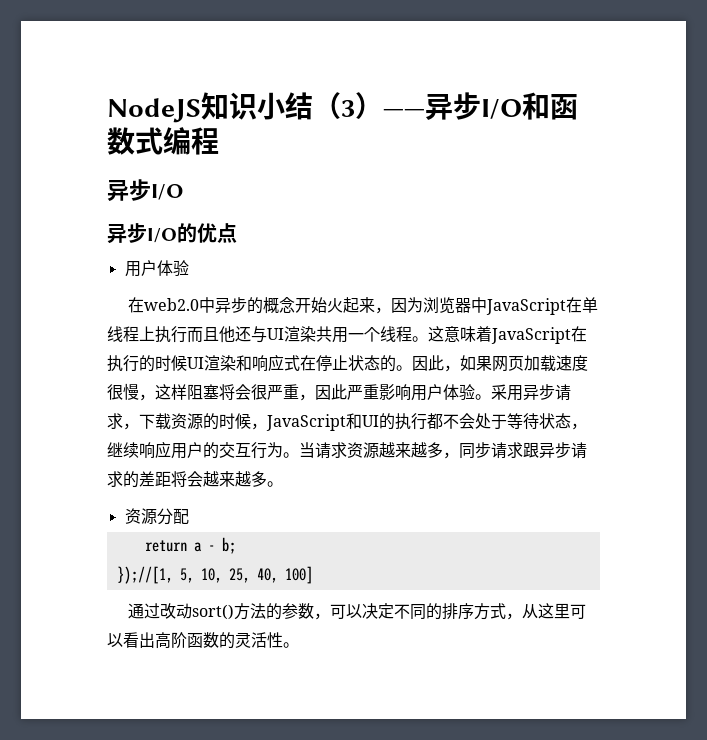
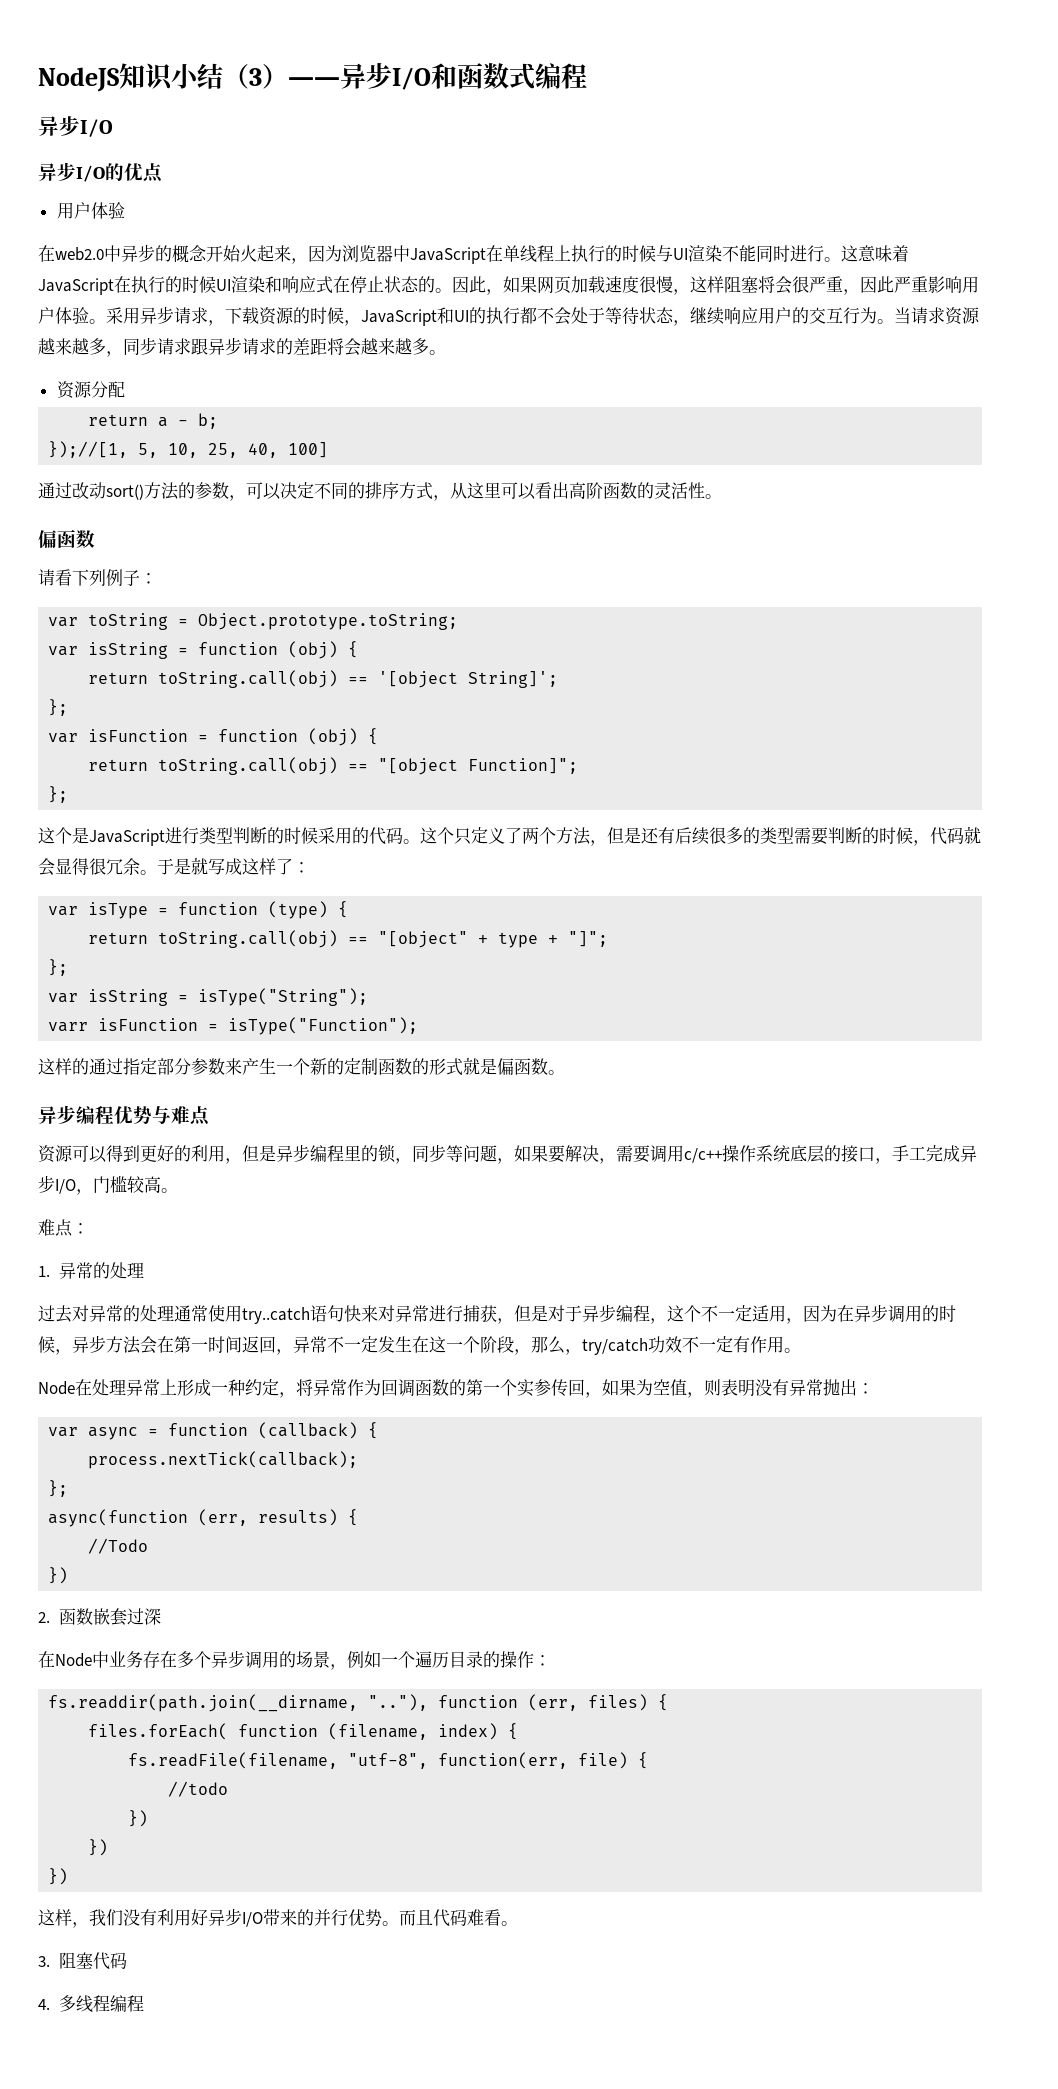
[187,326,251,343] 而且他还 -> [605,245,656,262] 的时候
[316,326,412,343] 共用一个线程 -> [722,245,824,262] 不能同时进行
(299, 645) none -> [38,529,95,548] [38,569,157,586] [48,613,459,630] [48,641,359,659] [88,670,559,688] [48,699,69,716] [48,728,379,746] [88,757,579,775] [48,786,69,803] [38,826,981,846] [38,857,310,876] [48,901,349,919] [88,930,609,948] [48,959,69,976] [48,988,369,1006] [48,1017,419,1035] [38,1057,565,1076] [38,1105,210,1126] [38,1144,977,1164] [38,1175,178,1195] [38,1219,89,1237] [38,1262,144,1279] [38,1304,956,1324] [38,1335,801,1355] [38,1379,874,1398] [48,1422,379,1440] [88,1451,359,1469] [48,1480,69,1497] [48,1509,359,1527] [88,1538,149,1554] [48,1567,69,1584] [38,1608,161,1626] [38,1650,551,1670] [48,1694,669,1712] [88,1723,519,1740] [128,1752,649,1769] [168,1781,229,1797] [128,1810,149,1827] [88,1839,109,1856] [48,1868,69,1885] [38,1908,518,1928] [38,1952,127,1970] [38,1995,144,2013] // 偏函数 // 请看下列例子： // var toString = Object.prototype.toString; // var isString = function (obj) { // return toString.call(obj) == '[object String]'; // }; // var isFunction = function (obj) { // return toString.call(obj) == "[object Function]"; // }; // 这个是JavaScript进行类型判断的时候采用的代码。这个只定义了两个方法，但是还有后续很多的类型需要判断的时候，代码就会显得很冗余。于是就写成这样了： // var isType = function (type) { // return toString.call(obj) == "[object" + type + "]"; // }; // var isString = isType("String"); // varr isFunction = isType("Function"); // 这样的通过指定部分参数来产生一个新的定制函数的形式就是偏函数。 // 异步编程优势与难点 // 资源可以得到更好的利用，但是异步编程里的锁，同步等问题，如果要解决，需要调用c/c++操作系统底层的接口，手工完成异步I/O，门槛较高。 // 难点： // 1.异常的处理 // 过去对异常的处理通常使用try..catch语句快来对异常进行捕获，但是对于异步编程，这个不一定适用，因为在异步调用的时候，异步方法会在第一时间返回，异常不一定发生在这一个阶段，那么，try/catch功效不一定有作用。 // Node在处理异常上形成一种约定，将异常作为回调函数的第一个实参传回，如果为空值，则表明没有异常抛出： // var async = function (callback) { // process.nextTick(callback); // }; // async(function (err, results) { // //Todo // }) // 2.函数嵌套过深 // 在Node中业务存在多个异步调用的场景，例如一个遍历目录的操作： // fs.readdir(path.join(__dirname, ".."), function (err, files) { // files.forEach( function (filename, index) { // fs.readFile(filename, "utf-8", function(err, file) { // //todo // }) // }) // }) // 这样，我们没有利用好异步I/O带来的并行优势。而且代码难看。 // 3.阻塞代码 // 4.多线程编程

